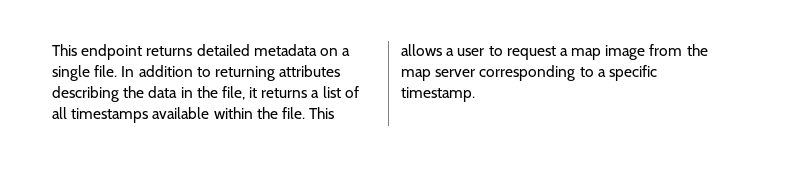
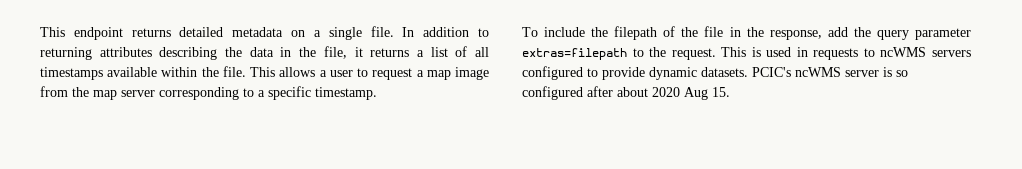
(475, 94) none -> [522,26,971,40] [522,47,971,60] [522,66,908,80] [522,86,730,100] // To include the filepath of the file in the response, add the query parameter extras=filepath to the request. This is used in requests to ncWMS servers configured to provide dynamic datasets. PCIC's ncWMS server is so configured after about 2020 Aug 15.

